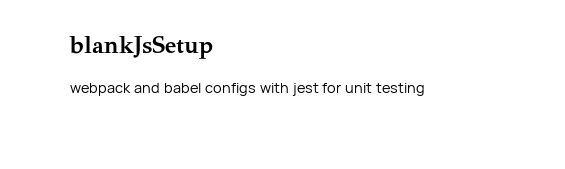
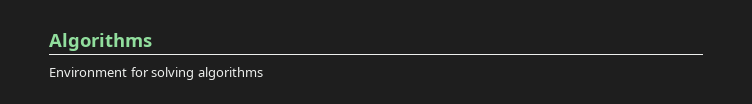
[69,35,213,59] [70,83,426,96] blankJsSetup // webpack and babel configs with jest for unit testing -> [49,33,152,51] [49,67,263,80] Algorithms // Environment for solving algorithms

